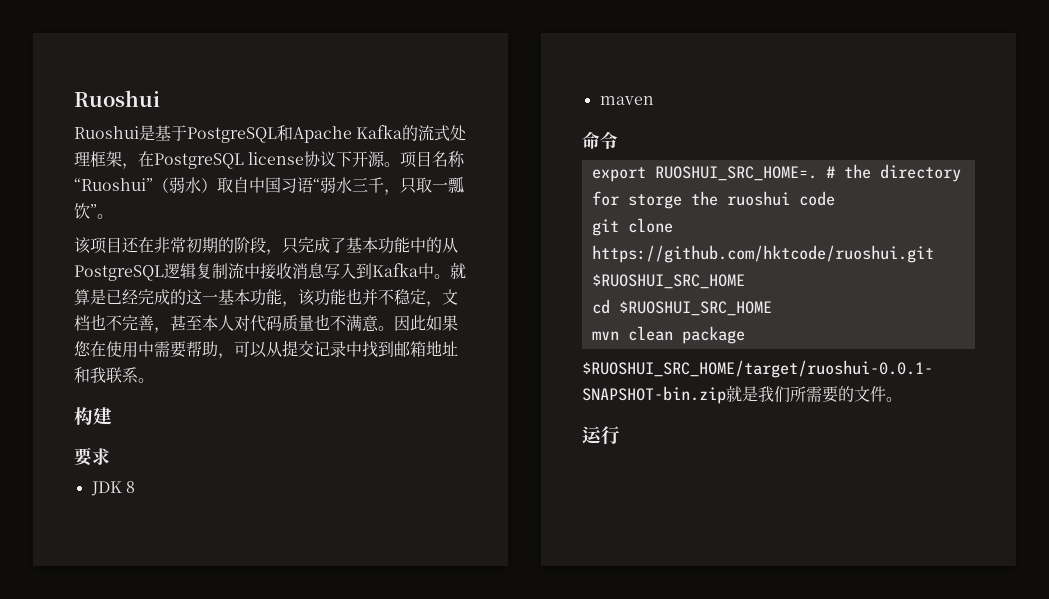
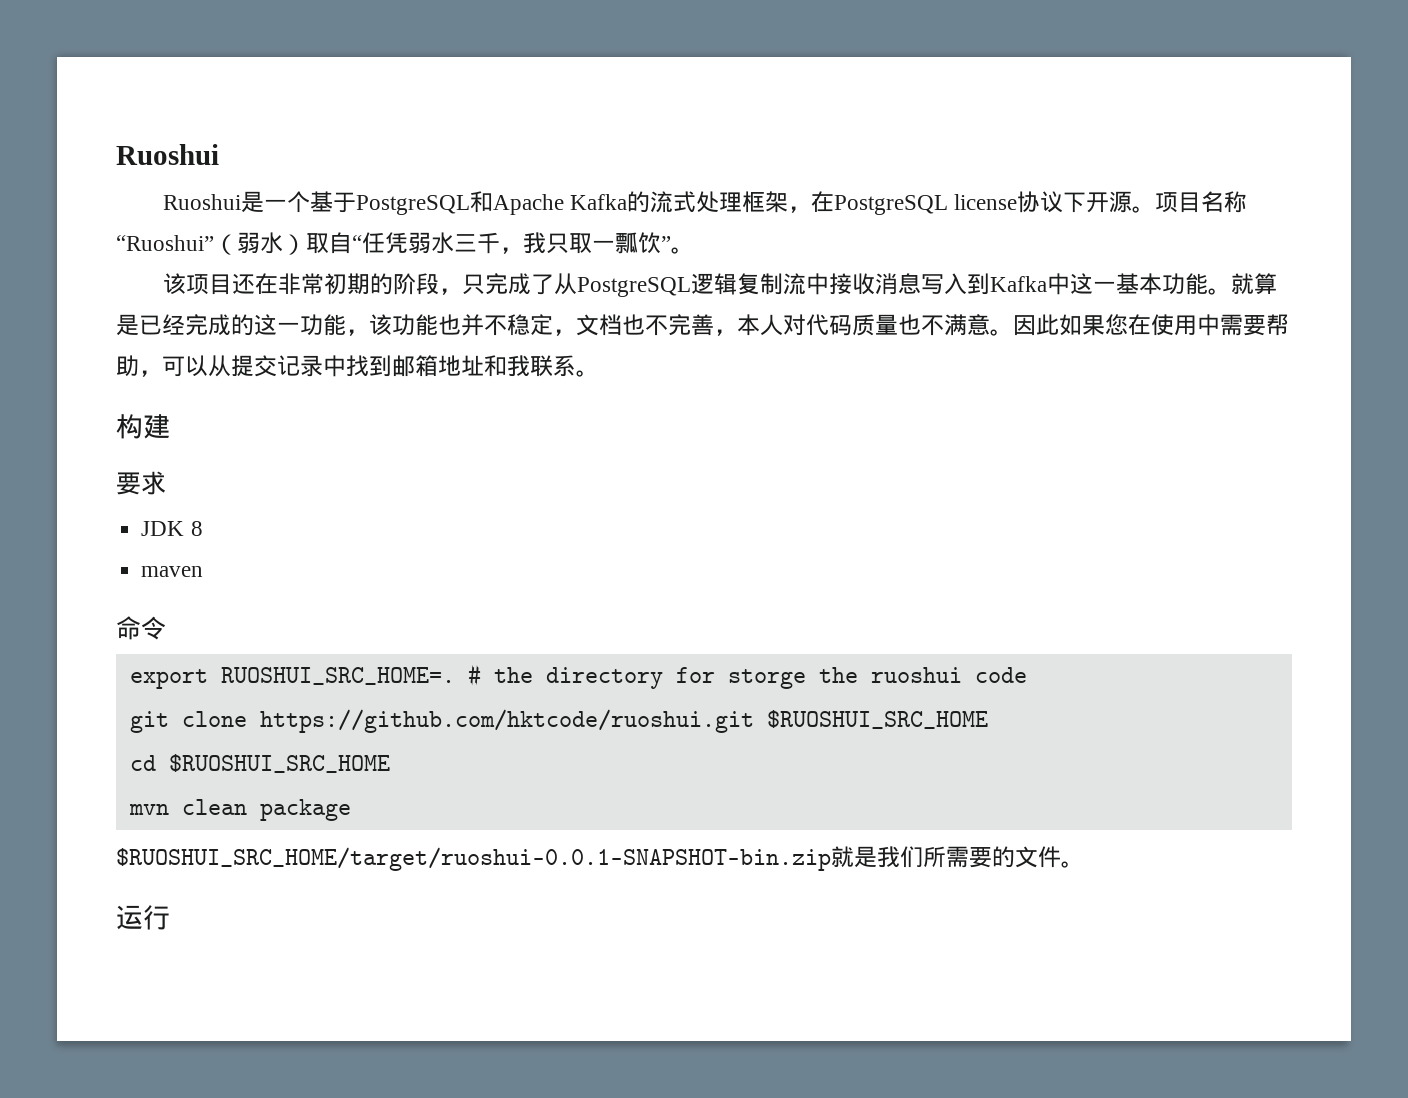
(155, 133) none -> [263,191,310,213] 一个
[249,177,320,193] 中国习语“ -> [352,232,408,254] “任凭
(400, 192) none -> [523,232,546,254] 我
[346,237,442,254] 基本功能中的 -> (554, 284) none
(434, 271) none -> [1069,273,1208,295] 这一基本功能
[218,289,250,305] 基本 -> (300, 327) none
[170,315,202,331] 甚至 -> (737, 332) none

